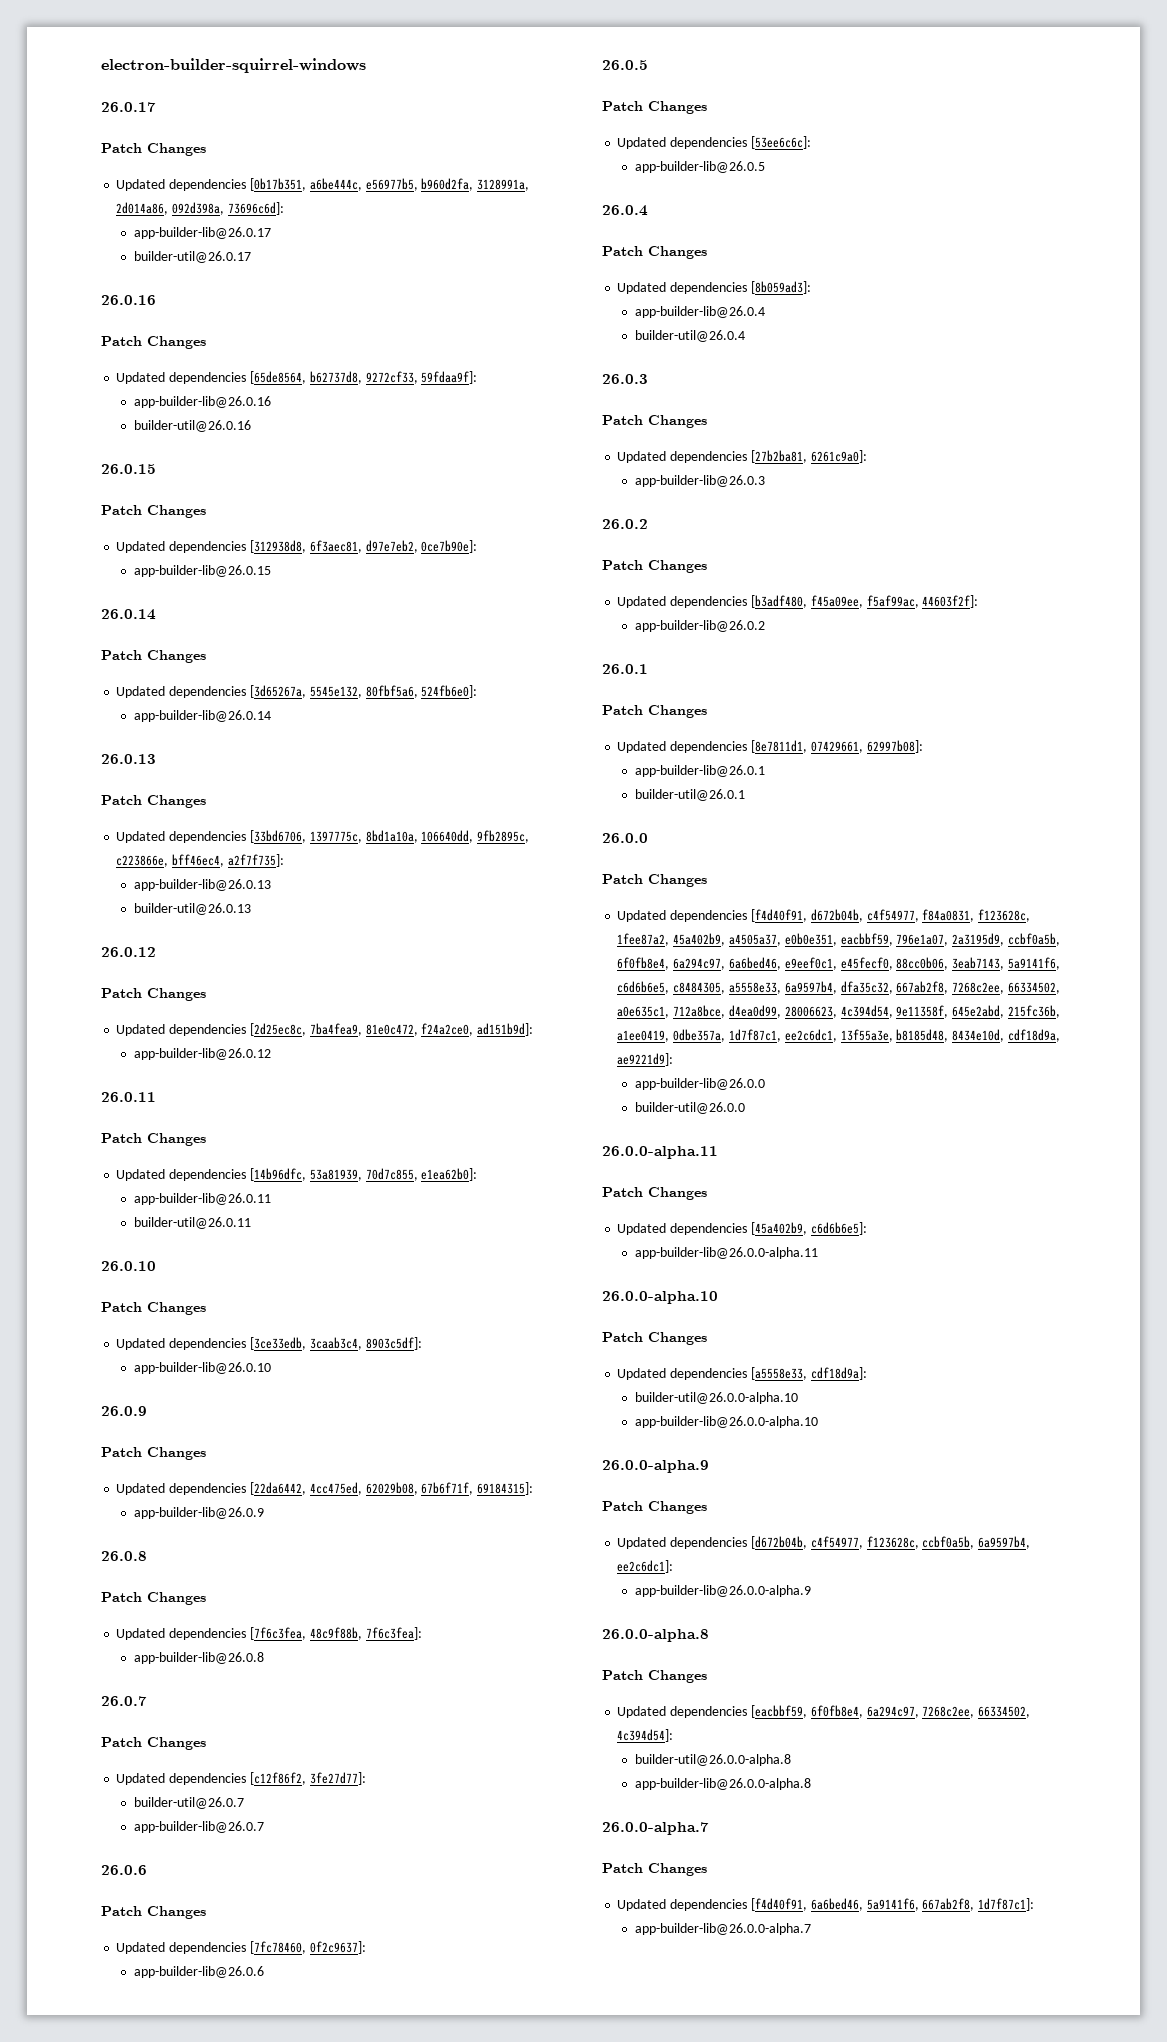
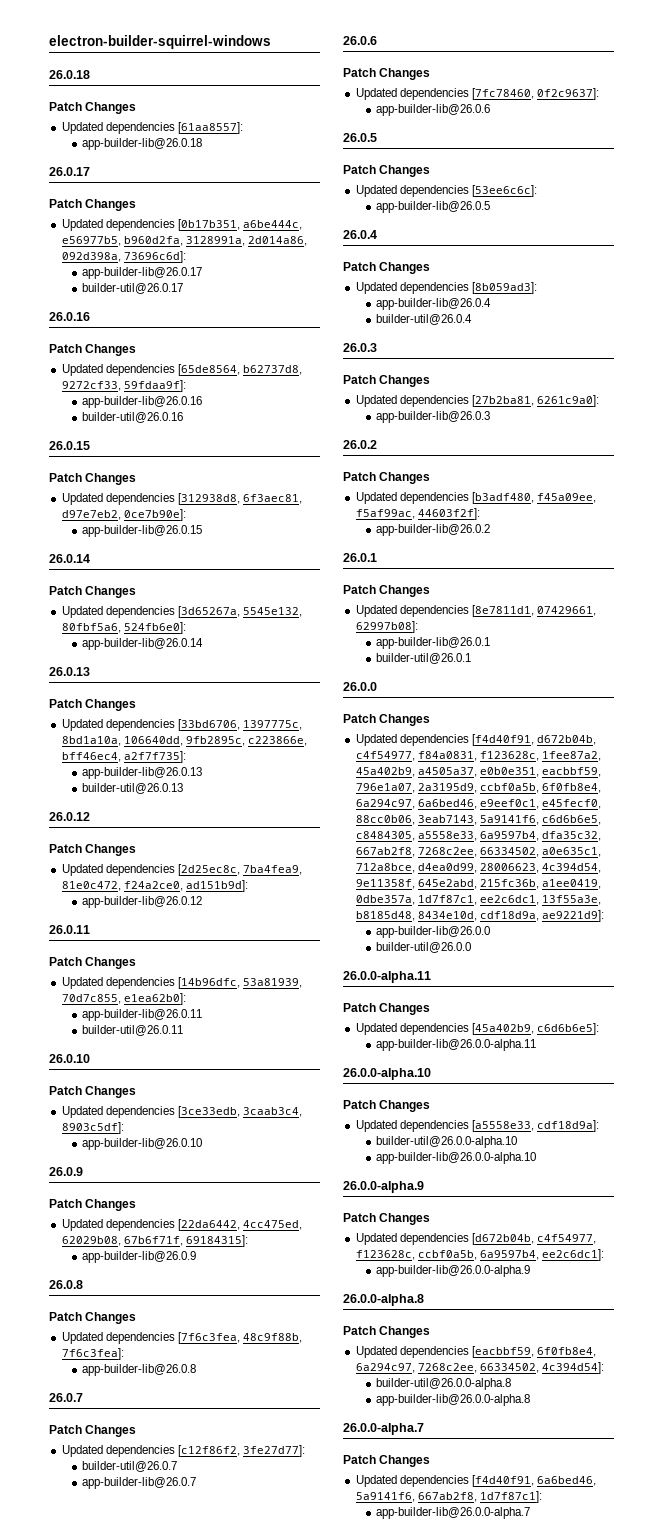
(366, 65) none -> [49,70,90,79] [49,102,137,114] [61,122,243,134] [81,138,202,150] // 26.0.18 // Patch Changes // Updated dependencies [61aa8557]: // app-builder-lib@26.0.18

